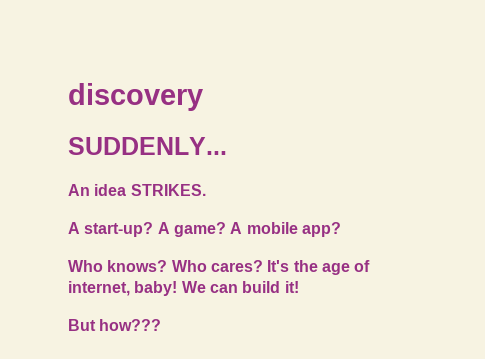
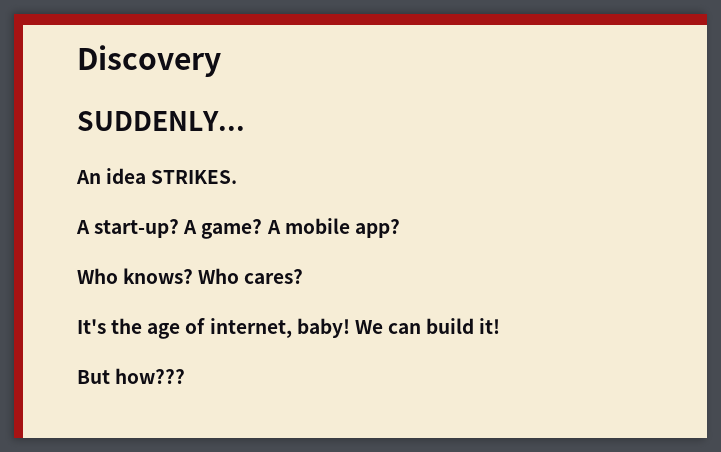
[68,83,203,111] discovery -> [77,45,221,77] Discovery
(263, 266) none -> (304, 276) //

